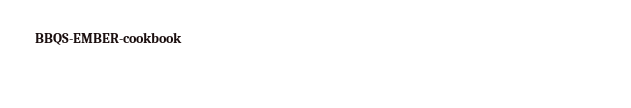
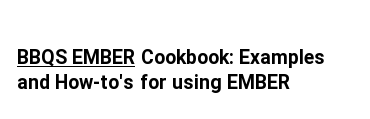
[35,32,182,45] BBQS-EMBER-cookbook -> [17,49,325,68] [17,74,291,93] BBQS EMBER Cookbook: Examples and How-to's for using EMBER

